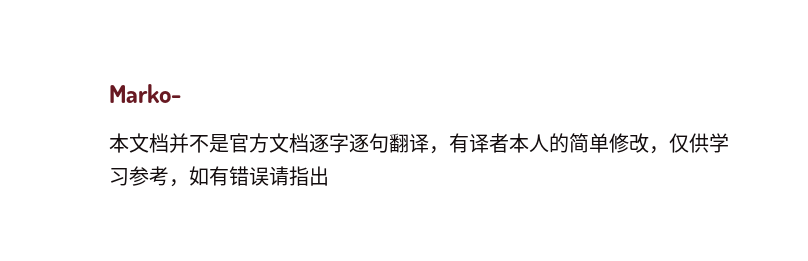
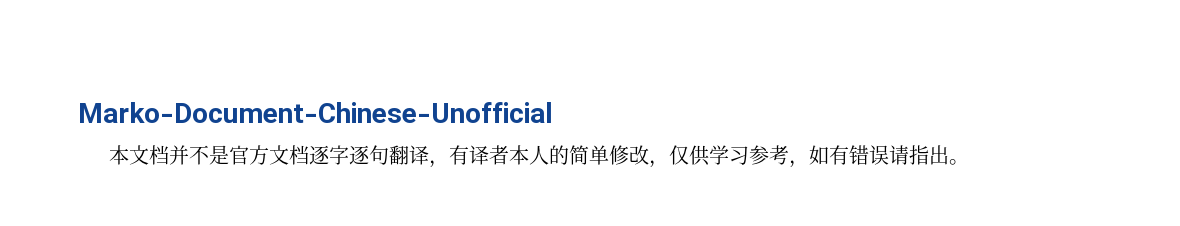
[109,84,181,103] Marko- -> [78,102,553,123] Marko-Document-Chinese-Unofficial
(329, 176) none -> [948,159,969,165] 。

